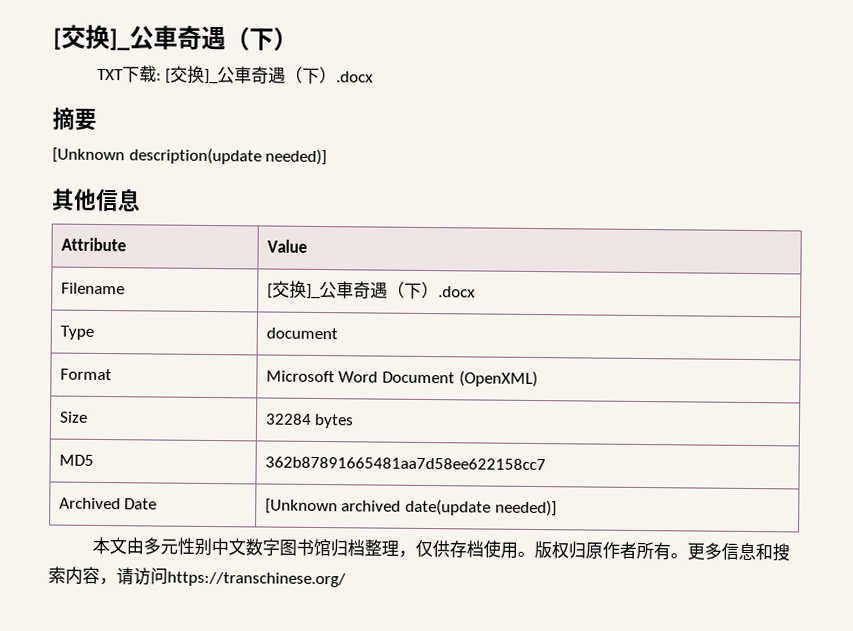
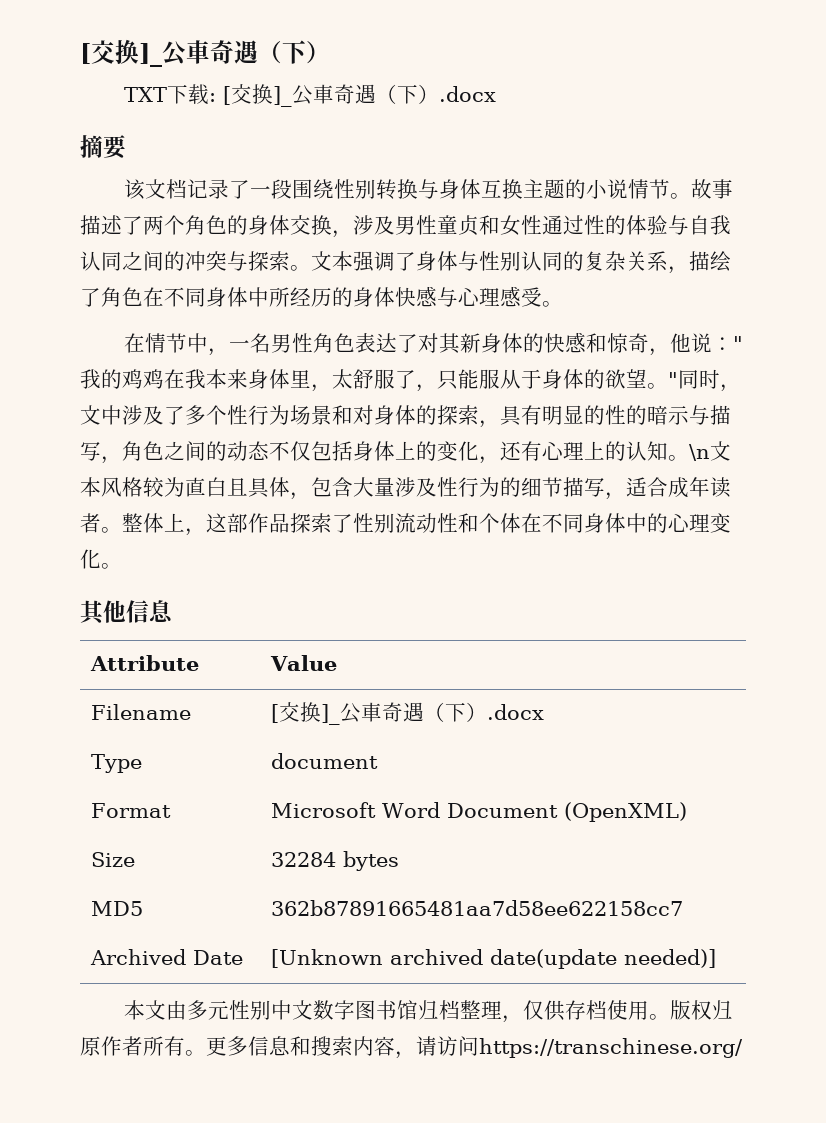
[52,147,328,166] [Unknown description(update needed)] -> [124,179,734,200] [80,215,731,238] [80,251,731,274] [80,286,563,307] [124,332,744,356] [80,369,741,392] [80,405,731,428] [80,441,731,464] [80,477,731,500] [80,513,731,536] [80,549,122,569] 该文档记录了一段围绕性别转换与身体互换主题的小说情节。故事描述了两个角色的身体交换，涉及男性童贞和女性通过性的体验与自我认同之间的冲突与探索。文本强调了身体与性别认同的复杂关系，描绘了角色在不同身体中所经历的身体快感与心理感受。 // 在情节中，一名男性角色表达了对其新身体的快感和惊奇，他说："我的鸡鸡在我本来身体里，太舒服了，只能服从于身体的欲望。"同时，文中涉及了多个性行为场景和对身体的探索，具有明显的性的暗示与描写，角色之间的动态不仅包括身体上的变化，还有心理上的认知。\n文本风格较为直白且具体，包含大量涉及性行为的细节描写，适合成年读者。整体上，这部作品探索了性别流动性和个体在不同身体中的心理变化。

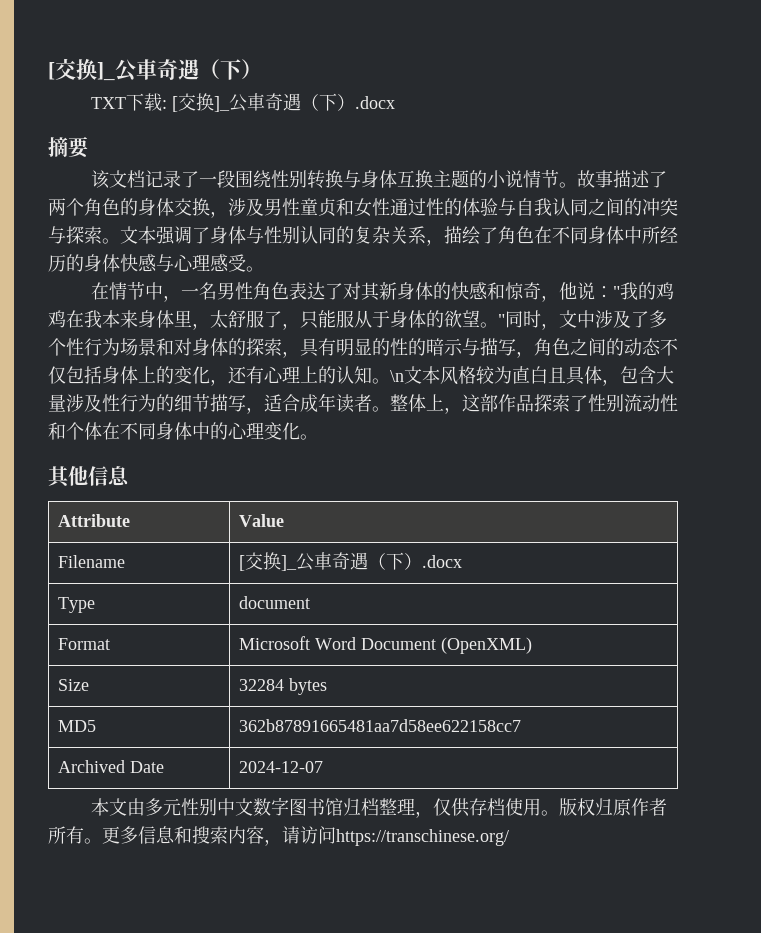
[270,949,716,969] [Unknown archived date(update needed)] -> [239,761,324,773] 2024-12-07

